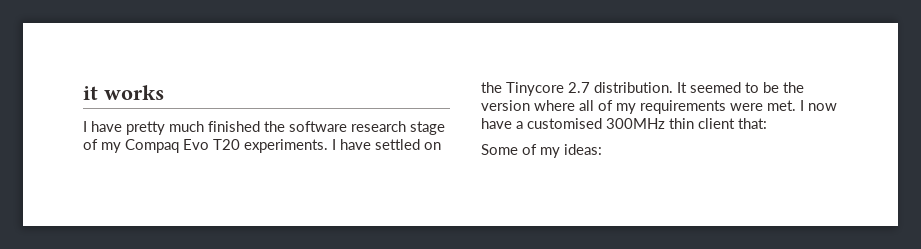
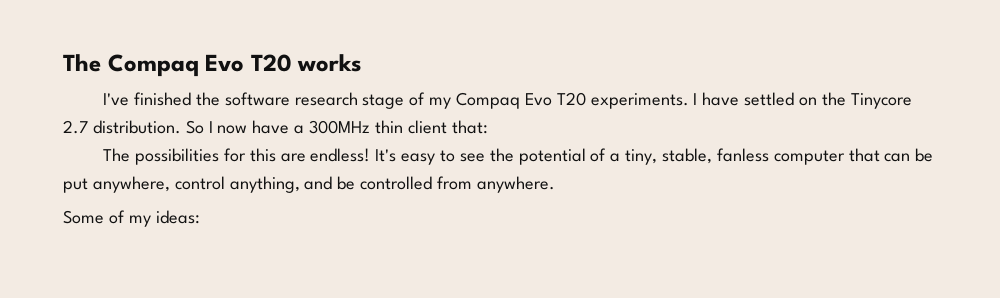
[83,85,164,100] [83,121,204,135] it works // I have pretty much -> [63,54,363,77] [103,93,130,106] The Compaq Evo T20 works // I've
[677,82,804,93] [481,100,796,114] It seemed to be the version where all of my requirements were met. -> [185,120,204,134] So
[527,118,602,129] customised -> (305, 129) none
(767, 123) none -> [103,148,934,165] [63,176,555,193] // The possibilities for this are endless! It's easy to see the potential of a tiny, stable, fanless computer that can be put anywhere, control anything, and be controlled from anywhere.

